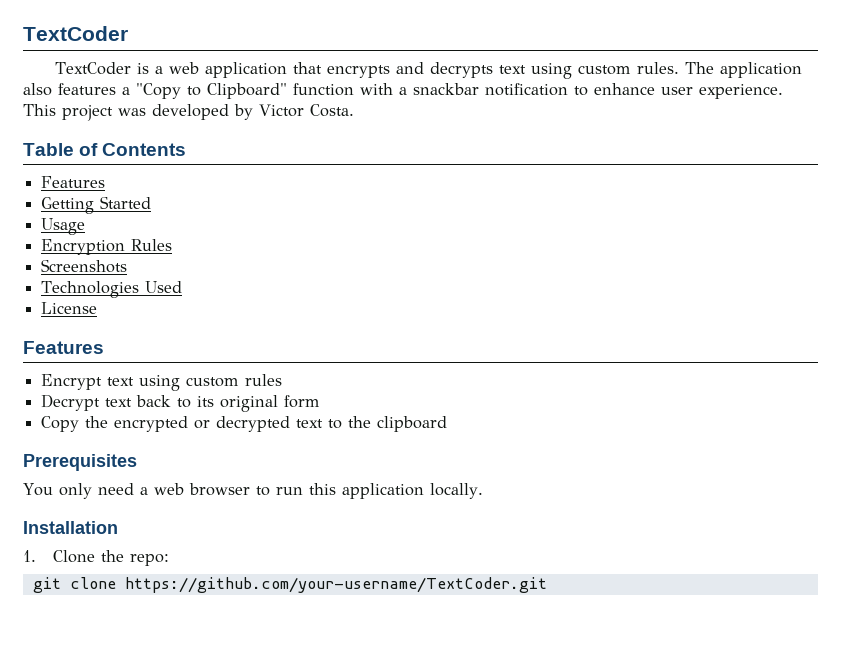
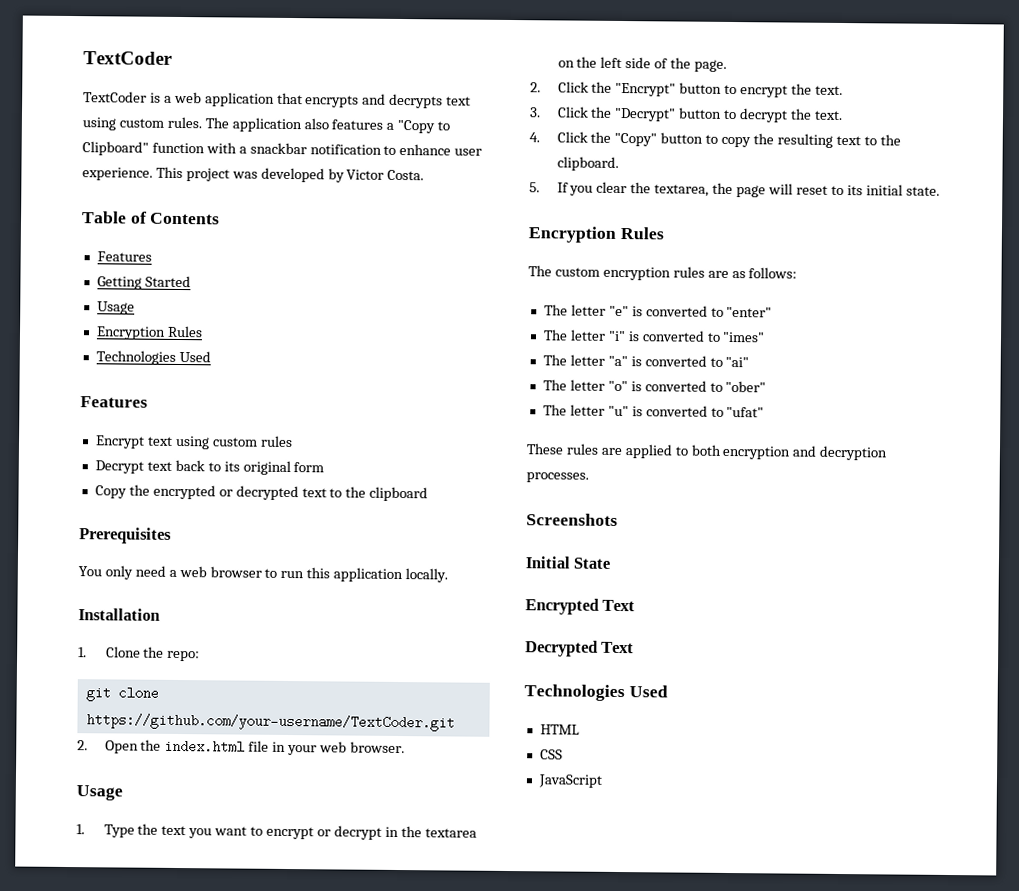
[41,259,128,273] [41,281,183,298] [41,302,98,314] // Screenshots // Technologies Used // License -> [95,350,211,365] // Technologies Used
(547, 585) none -> [77,739,405,756] [76,785,123,801] [76,823,477,840] [557,56,728,72] [530,81,843,98] [529,106,843,123] [529,131,901,148] [556,156,619,171] [529,181,940,198] [528,226,664,243] [528,265,798,281] [543,304,773,318] [542,329,766,343] [542,354,750,368] [542,379,767,393] [542,404,765,418] [526,443,889,461] [526,472,589,483] [526,513,618,526] [525,556,611,569] [525,598,636,615] [525,640,635,657] [524,684,668,702] [539,724,580,735] [539,749,563,760] [537,774,603,788] // 2. Open the index.html file in your web browser. // Usage // 1. Type the text you want to encrypt or decrypt in the textarea on the left side of the page. // 2. Click the "Encrypt" button to encrypt the text. // 3. Click the "Decrypt" button to decrypt the text. // 4. Click the "Copy" button to copy the resulting text to the clipboard. // 5. If you clear the textarea, the page will reset to its initial state. // Encryption Rules // The custom encryption rules are as follows: // The letter "e" is converted to "enter" // The letter "i" is converted to "imes" // The letter "a" is converted to "ai" // The letter "o" is converted to "ober" // The letter "u" is converted to "ufat" // These rules are applied to both encryption and decryption processes. // Screenshots // Initial State // Encrypted Text // Decrypted Text // Technologies Used // HTML // CSS // JavaScript

